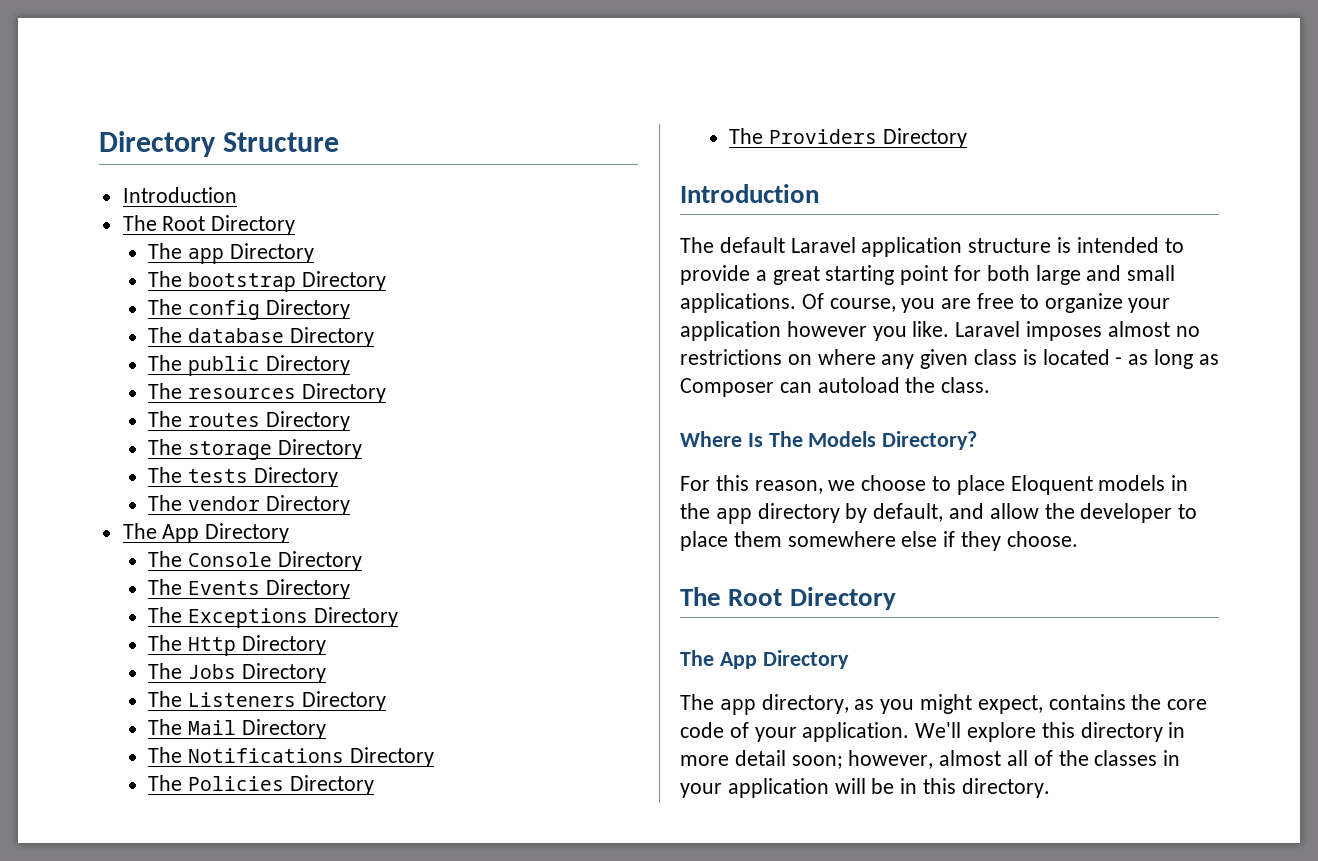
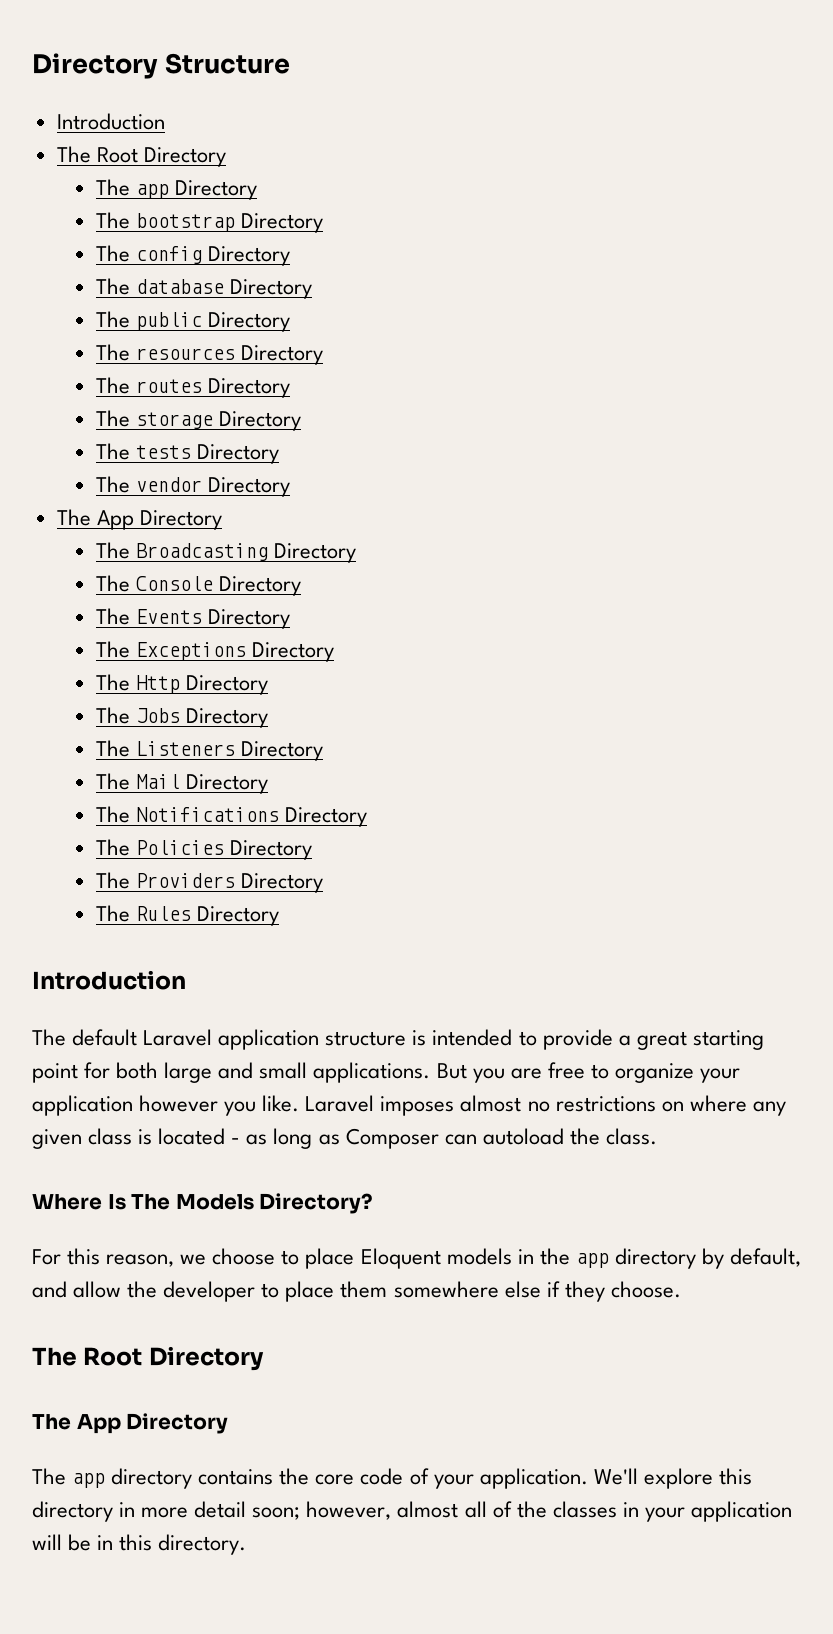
(290, 533) none -> [95,542,356,563] // The Broadcasting Directory
(967, 138) none -> [95,905,279,926] // The Rules Directory
[801,293,896,312] Of course, -> [436,1063,467,1079] But
[761,694,1043,714] directory, as you might expect, -> [111,1468,193,1489] directory

